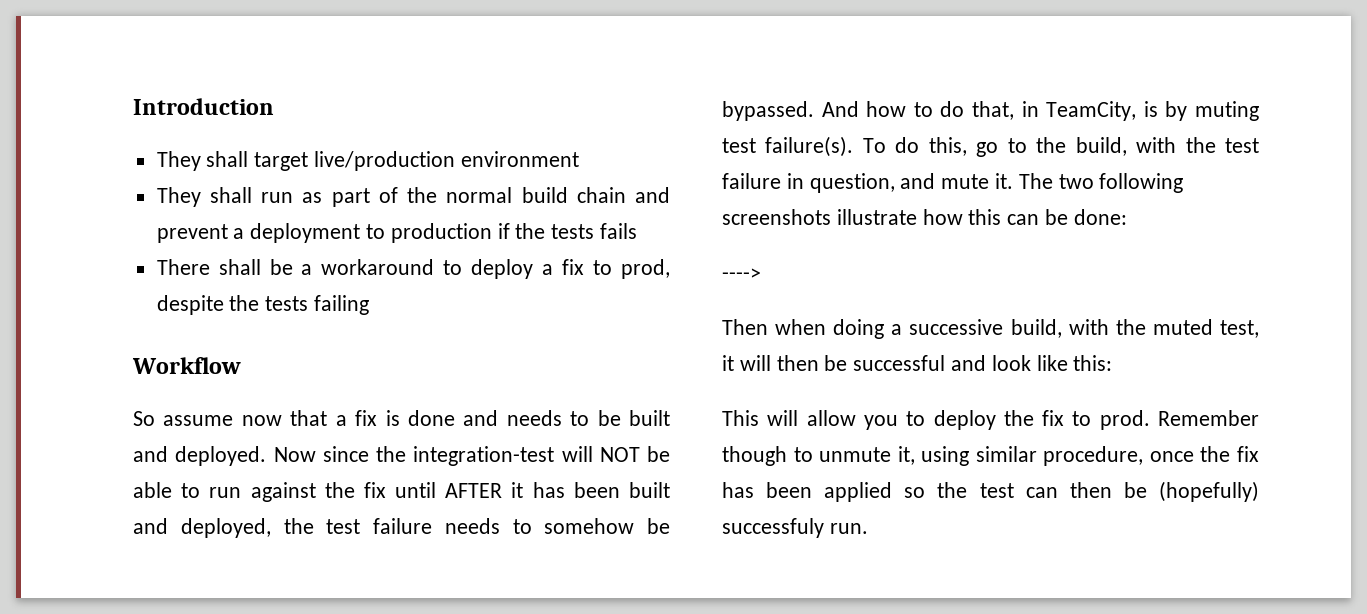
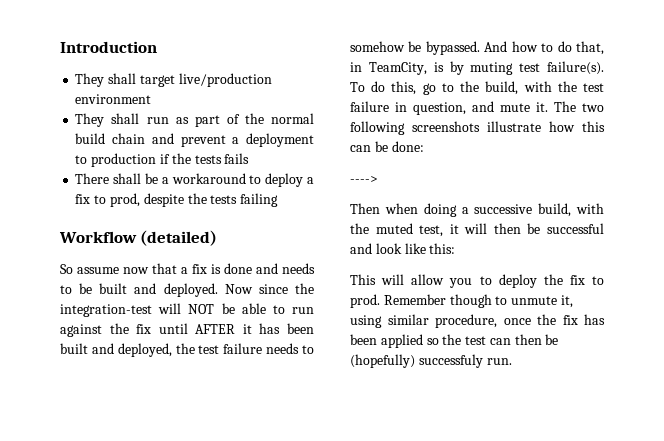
(241, 365) none -> [140,230,218,246] (detailed)

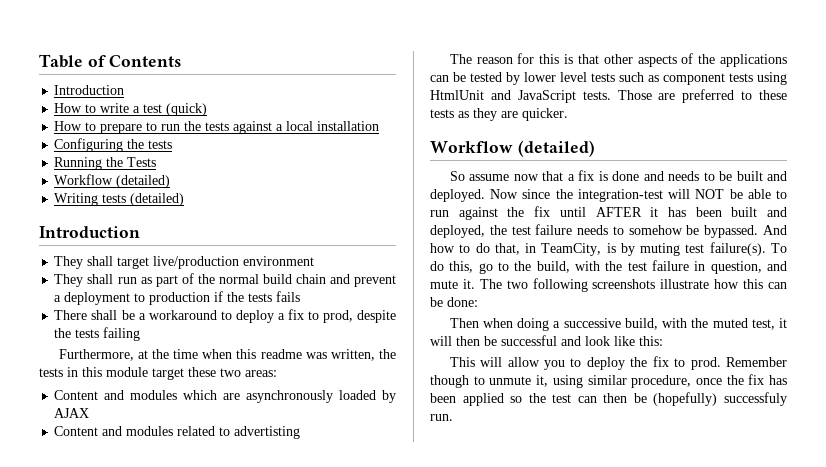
(60, 47) none -> [39,54,182,68] [54,85,125,95] [54,103,208,116] [54,121,380,134] [54,138,173,152] [54,157,157,170] [54,174,171,188] [54,193,185,206] Table of Contents // Introduction // How to write a test (quick) // How to prepare to run the tests against a local installation // Configuring the tests // Running the Tests // Workflow (detailed) // Writing tests (detailed) //
(279, 200) none -> [58,349,397,361] [39,367,277,380] [54,390,396,403] [54,408,90,418] [54,426,301,439] [449,53,787,67] [430,72,787,85] [430,89,787,103] [430,108,568,121] // Furthermore, at the time when this readme was written, the tests in this module target these two areas: // Content and modules which are asynchronously loaded by AJAX // Content and modules related to advertisting // The reason for this is that other aspects of the applications can be tested by lower level tests such as component tests using HtmlUnit and JavaScript tests. Those are preferred to these tests as they are quicker.
[350,176,378,183] // ----> -> (478, 302) none

